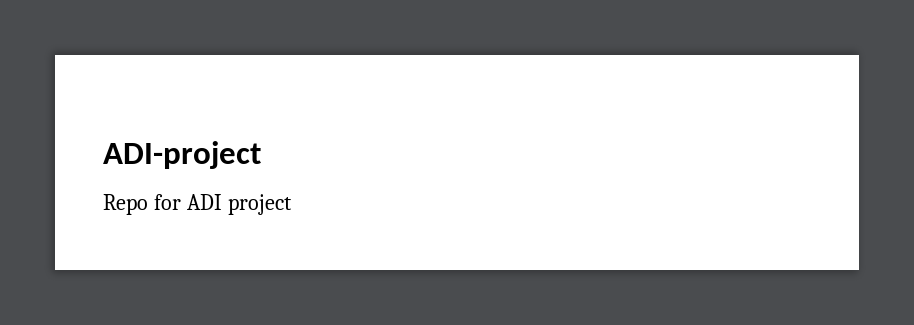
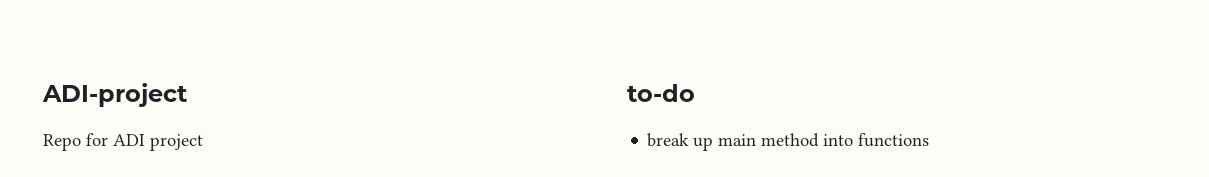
(292, 204) none -> [627,84,695,102] [647,133,930,151] // to-do // break up main method into functions

